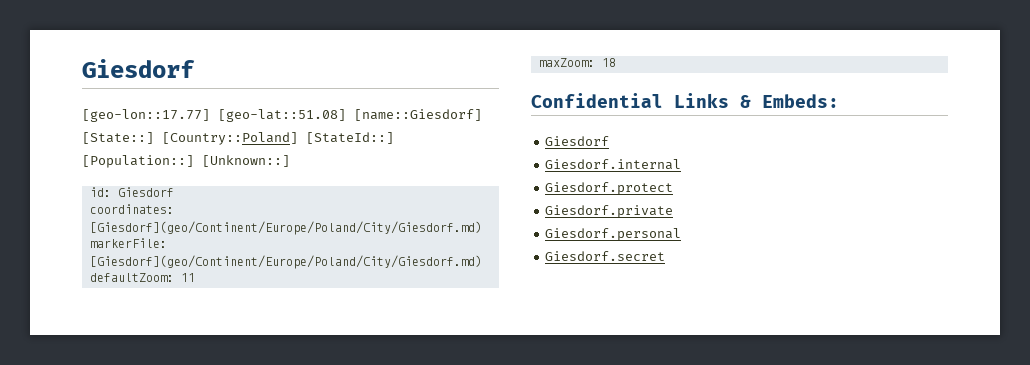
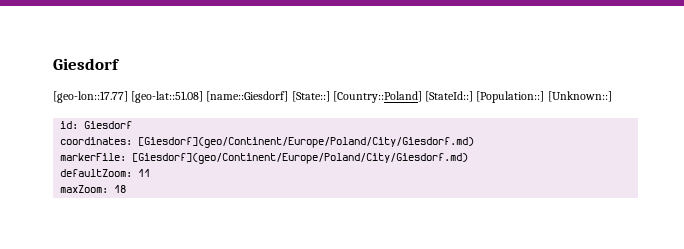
[531,93,839,108] [545,136,610,146] [545,159,682,170] [545,182,674,195] [545,205,674,218] [545,228,682,241] [545,251,666,261] // Confidential Links & Embeds: // Giesdorf // Giesdorf.internal // Giesdorf.protect // Giesdorf.private // Giesdorf.personal // Giesdorf.secret -> (127, 189) none

